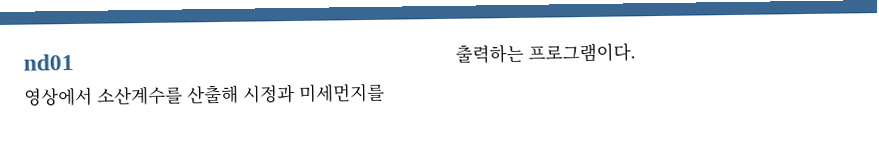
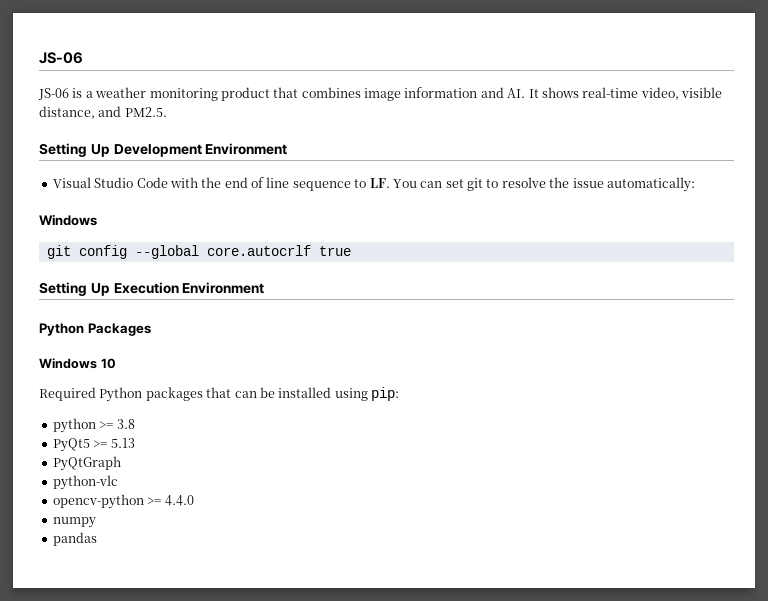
[23,53,74,71] [24,82,385,107] [455,42,636,64] nd01 // 영상에서 소산계수를 산출해 시정과 미세먼지를 출력하는 프로그램이다. -> [39,52,83,64] [38,87,722,101] [39,106,167,119] [39,143,288,157] [52,177,695,192] [39,214,97,226] [46,245,351,259] [39,282,265,296] [39,323,151,336] [39,358,116,369] [39,387,399,402] [52,418,135,433] [52,438,135,452] [52,456,121,471] [52,475,118,490] [52,494,194,509] [52,517,96,528] [52,532,97,546] JS-06 // JS-06 is a weather monitoring product that combines image information and AI. It shows real-time video, visible distance, and PM2.5. // Setting Up Development Environment // Visual Studio Code with the end of line sequence to LF. You can set git to resolve the issue automatically: // Windows // git config --global core.autocrlf true // Setting Up Execution Environment // Python Packages // Windows 10 // Required Python packages that can be installed using pip: // python >= 3.8 // PyQt5 >= 5.13 // PyQtGraph // python-vlc // opencv-python >= 4.4.0 // numpy // pandas

